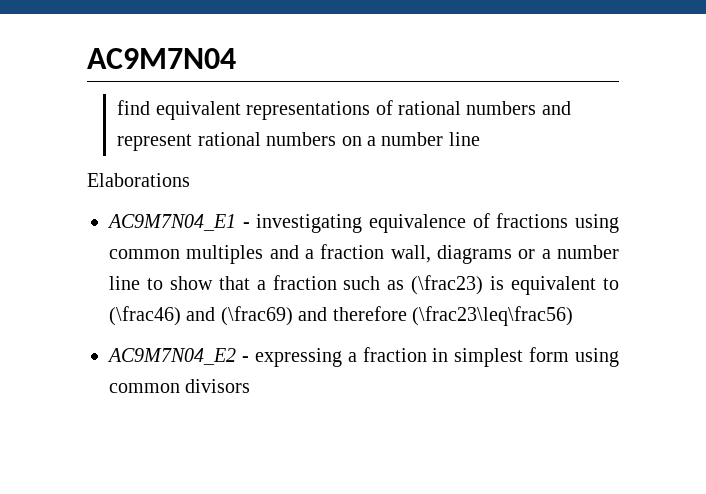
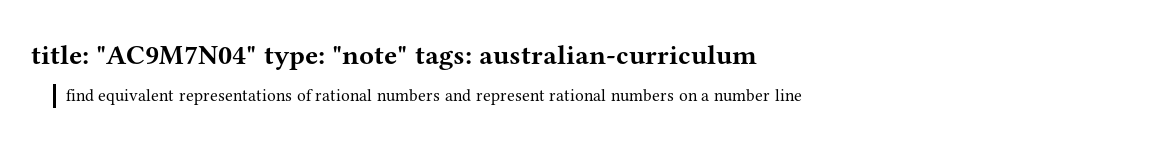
[87,48,236,69] AC9M7N04 -> [31,45,758,70] title: "AC9M7N04" type: "note" tags: australian-curriculum
[87,173,190,187] [107,213,619,233] [109,244,619,264] [109,275,619,295] [109,306,573,326] [107,347,619,367] [109,379,251,393] // Elaborations // AC9M7N04_E1 - investigating equivalence of fractions using common multiples and a fraction wall, diagrams or a number line to show that a fraction such as (\frac23) is equivalent to (\frac46) and (\frac69) and therefore (\frac23\leq\frac56) // AC9M7N04_E2 - expressing a fraction in simplest form using common divisors -> (802, 95) none

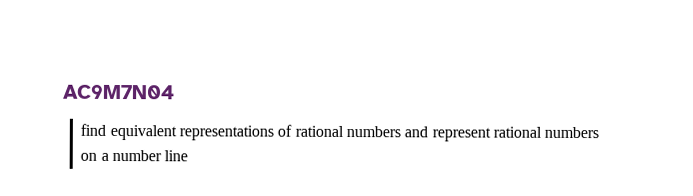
[31,45,758,70] title: "AC9M7N04" type: "note" tags: australian-curriculum -> [62,84,175,100] AC9M7N04

